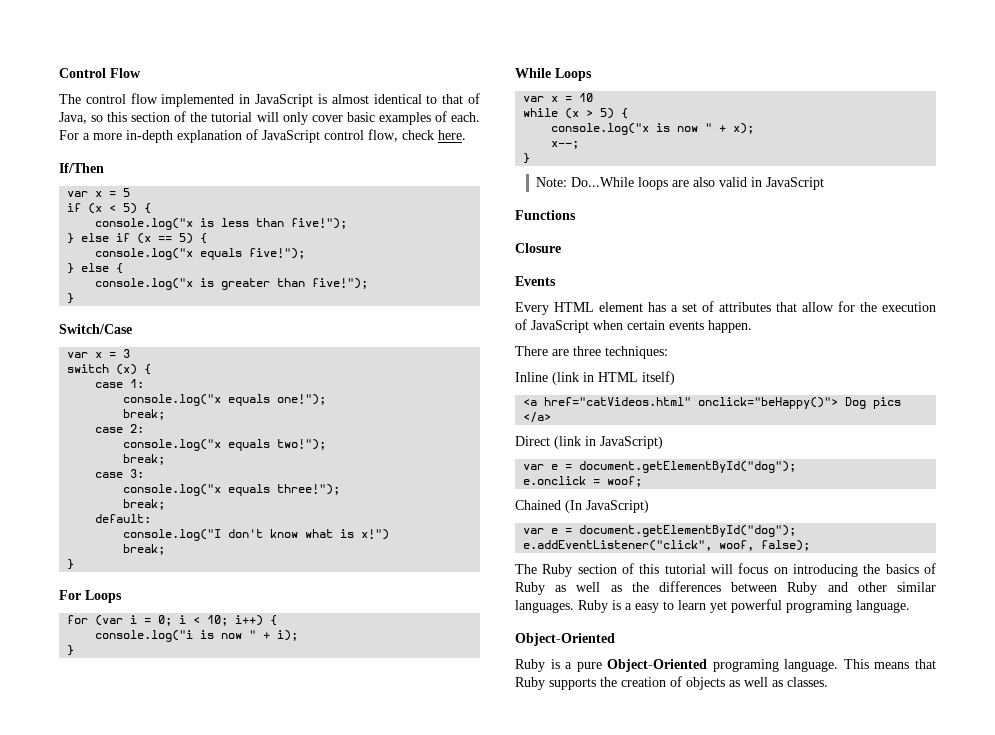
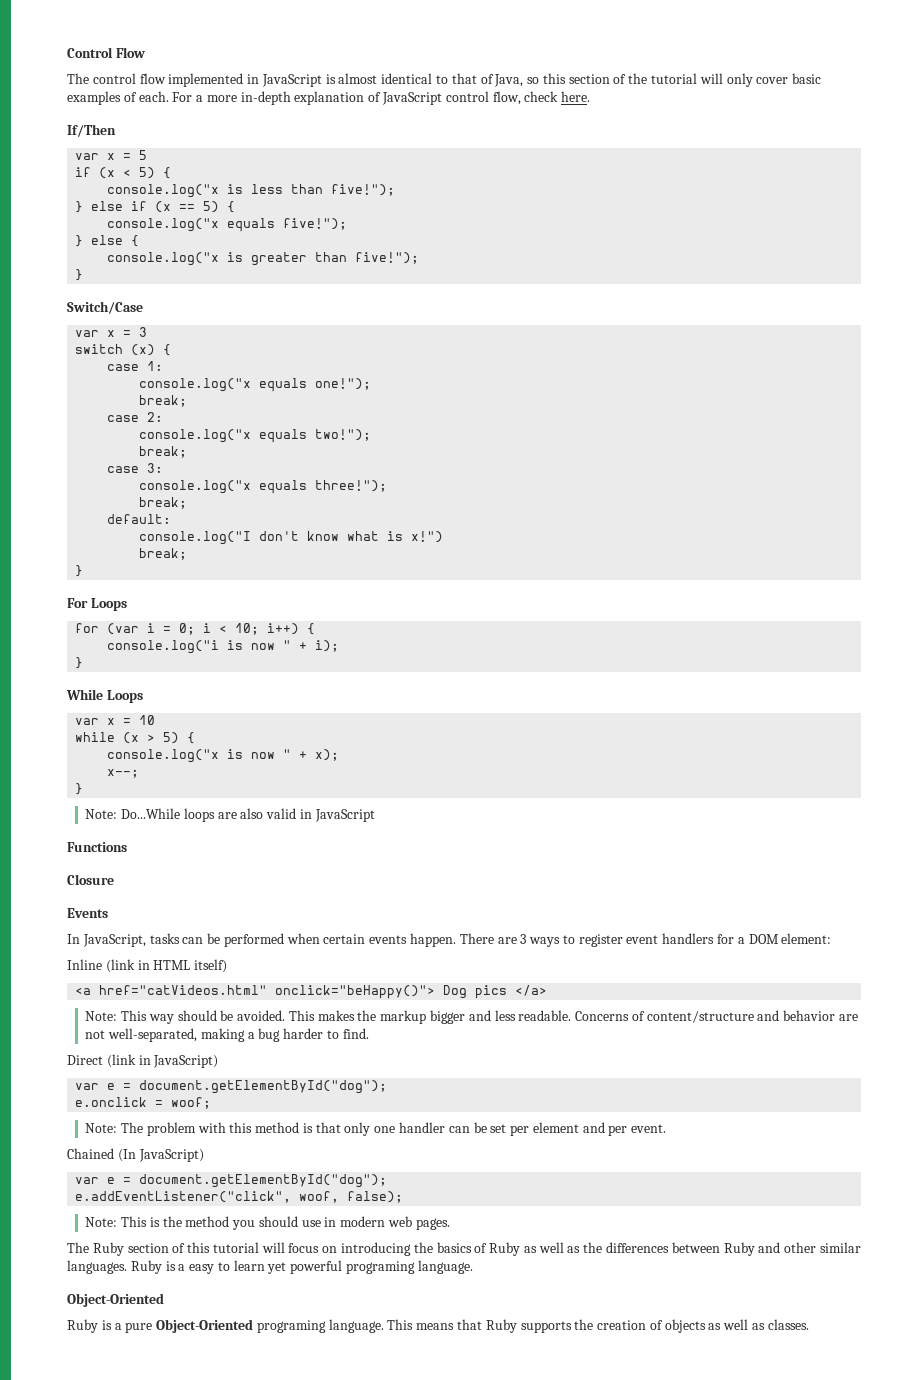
[515,301,936,315] [515,319,589,333] Every HTML element has a set of attributes that allow for the execution of JavaScript -> [67,933,284,947] In JavaScript, tasks can be performed
(752, 326) // -> (457, 940) none
[573,346,668,359] three techniques: -> [520,933,832,947] 3 ways to register event handlers for a DOM element:
(552, 417) none -> [85,1010,859,1024] [85,1028,369,1042] // Note: This way should be avoided. This makes the markup bigger and less readable. Concerns of content/structure and behavior are not well-separated, making a bug harder to find.
(643, 481) none -> [85,1122,667,1136] // Note: The problem with this method is that only one handler can be set per element and per event.
(811, 545) none -> [85,1216,450,1230] // Note: This is the method you should use in modern web pages.

